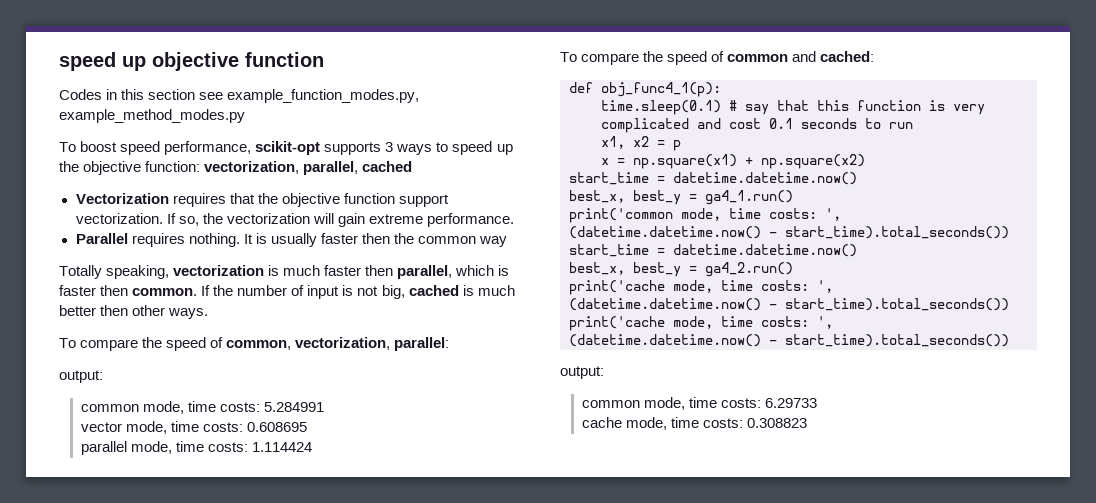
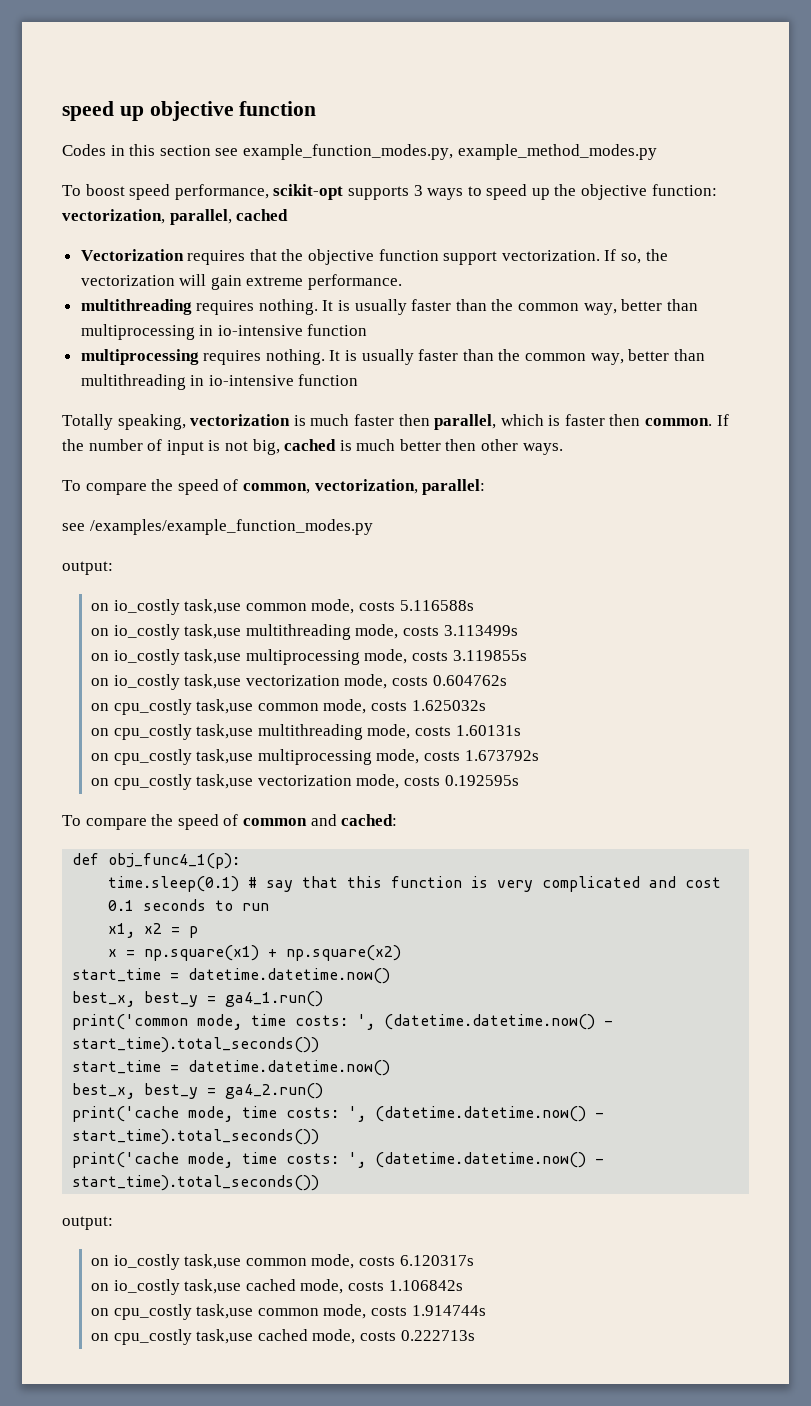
[75,233,508,247] Parallel requires nothing. It is usually faster then the common way -> [80,299,698,315] [80,324,368,340] [80,349,705,365] [80,374,359,390] multithreading requires nothing. It is usually faster than the common way, better than multiprocessing in io-intensive function // multiprocessing requires nothing. It is usually faster than the common way, better than multithreading in io-intensive function
[59,370,103,383] [80,401,325,414] [80,421,308,434] [80,441,313,455] // output: // common mode, time costs: 5.284991 // vector mode, time costs: 0.608695 // parallel mode, time costs: 1.114424 -> [62,519,373,535] [62,561,113,575] [91,599,474,615] [91,624,518,640] [91,649,527,665] [91,674,507,690] [91,699,486,715] [91,724,521,740] [91,749,539,765] [91,774,519,790] // see /examples/example_function_modes.py // output: // on io_costly task,use common mode, costs 5.116588s // on io_costly task,use multithreading mode, costs 3.113499s // on io_costly task,use multiprocessing mode, costs 3.119855s // on io_costly task,use vectorization mode, costs 0.604762s // on cpu_costly task,use common mode, costs 1.625032s // on cpu_costly task,use multithreading mode, costs 1.60131s // on cpu_costly task,use multiprocessing mode, costs 1.673792s // on cpu_costly task,use vectorization mode, costs 0.192595s
[581,397,818,410] [581,417,808,430] common mode, time costs: 6.29733 // cache mode, time costs: 0.308823 -> [91,1254,474,1270] [91,1279,463,1295] [91,1304,486,1320] [91,1329,475,1345] on io_costly task,use common mode, costs 6.120317s // on io_costly task,use cached mode, costs 1.106842s // on cpu_costly task,use common mode, costs 1.914744s // on cpu_costly task,use cached mode, costs 0.222713s

